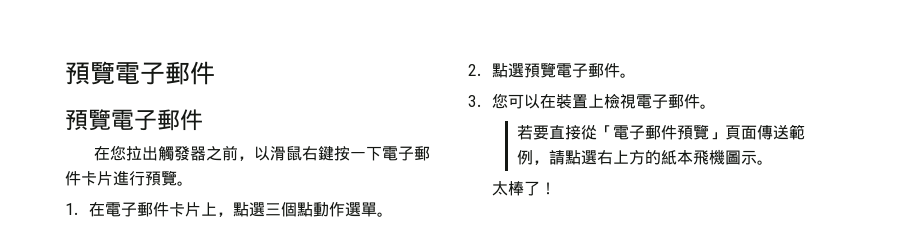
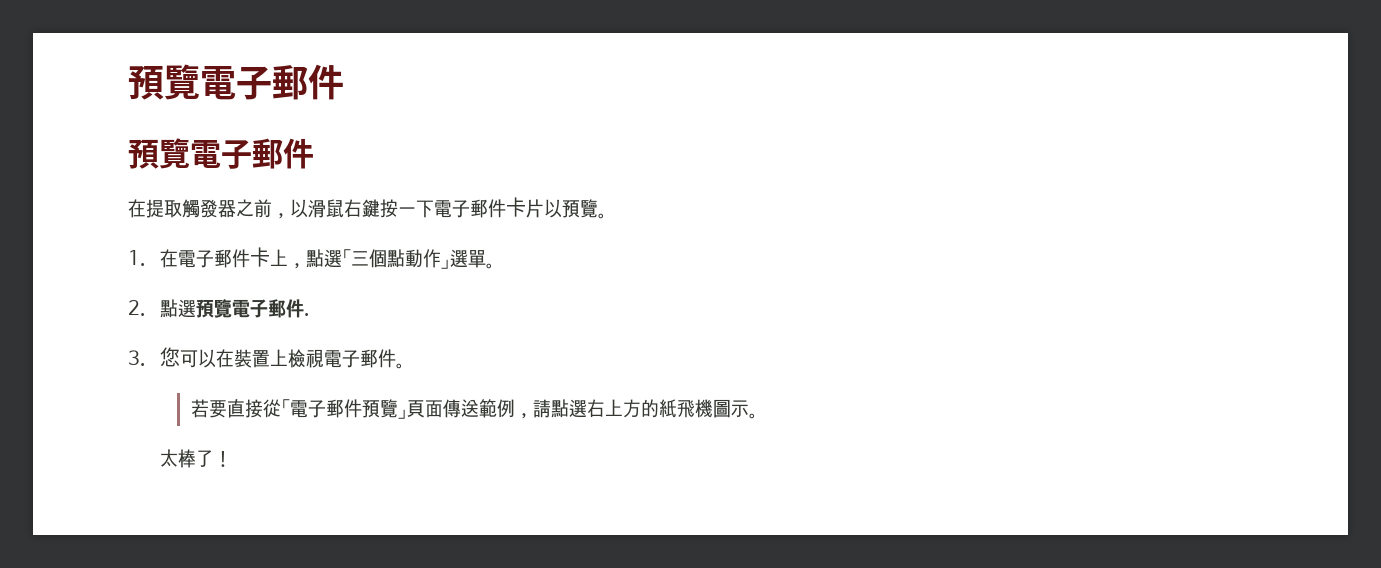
[109,145,158,161] 您拉出 -> [146,199,182,218] 提取
[113,170,145,186] 進行 -> [544,199,562,218] 以
[185,202,202,217] 片 -> (270, 257) none
(266, 209) none -> [341,249,351,265] 「
(346, 209) none -> [440,259,450,269] 」
[620,73,637,78] 。 -> [303,313,310,316] .
[676,150,693,165] 本 -> (678, 408) none

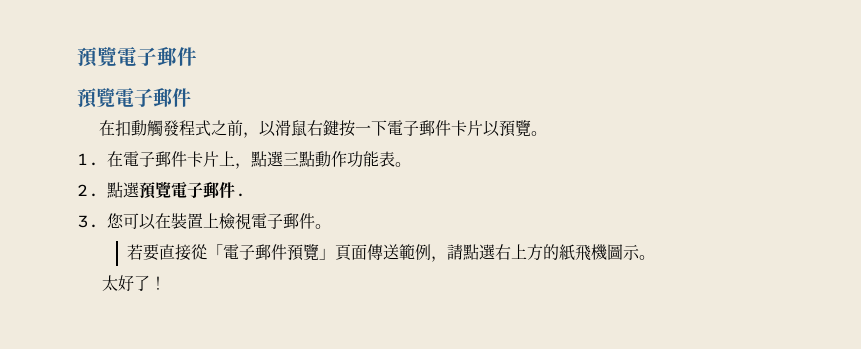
[146,199,236,218] 提取觸發器 -> [115,120,212,136] 扣動觸發程式
(270, 257) none -> [203,151,219,167] 片
[341,249,486,269] 「三個點動作」選單 -> [283,151,395,168] 三點動作功能表
[177,449,196,468] 棒 -> [117,275,134,291] 好

